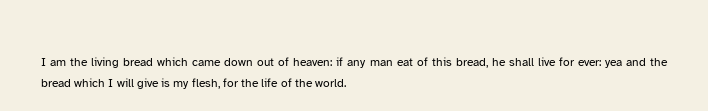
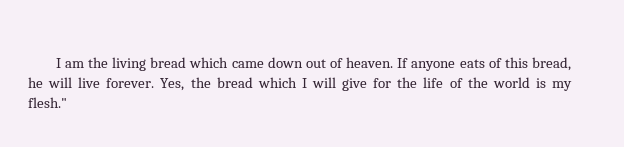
[293,57,646,68] heaven: if any man eat of this bread, he shall live for ever: yea and -> [346,57,571,71] [28,77,185,91] heaven. If anyone eats of this bread, he will live forever. Yes,
[161,78,220,89] is my flesh, -> (368, 84) none
[315,79,347,87] world. -> [492,77,572,91] [28,97,67,108] world is my flesh."

